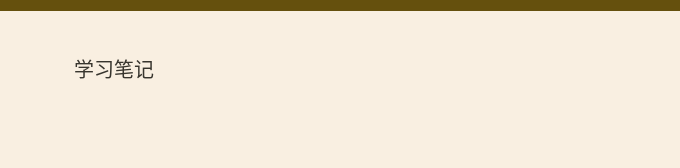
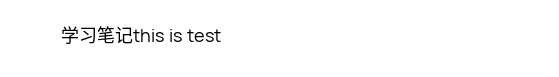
(154, 69) none -> [133,29,221,42] this is test

